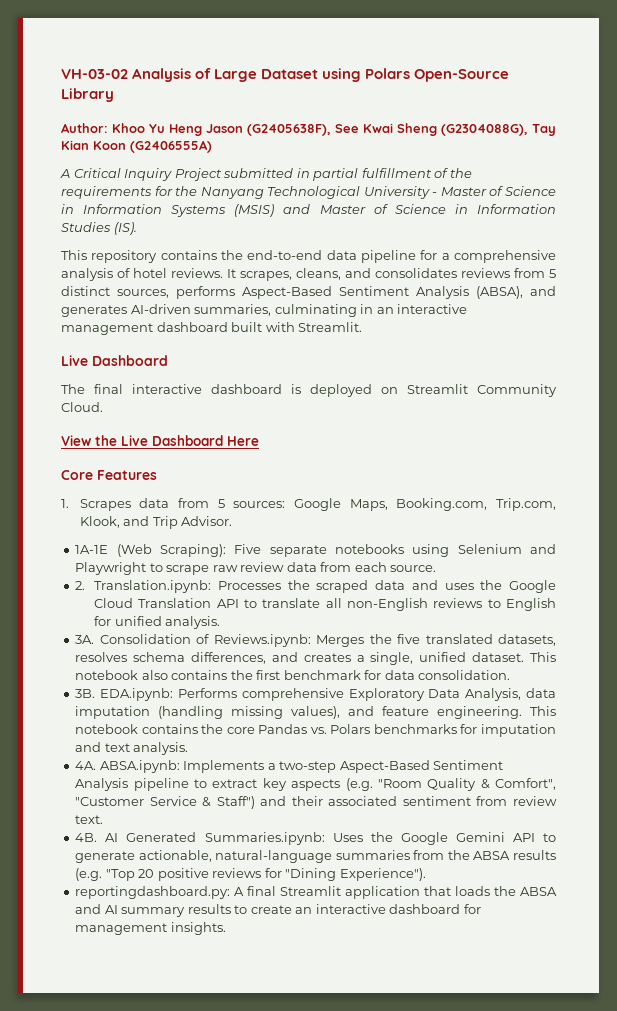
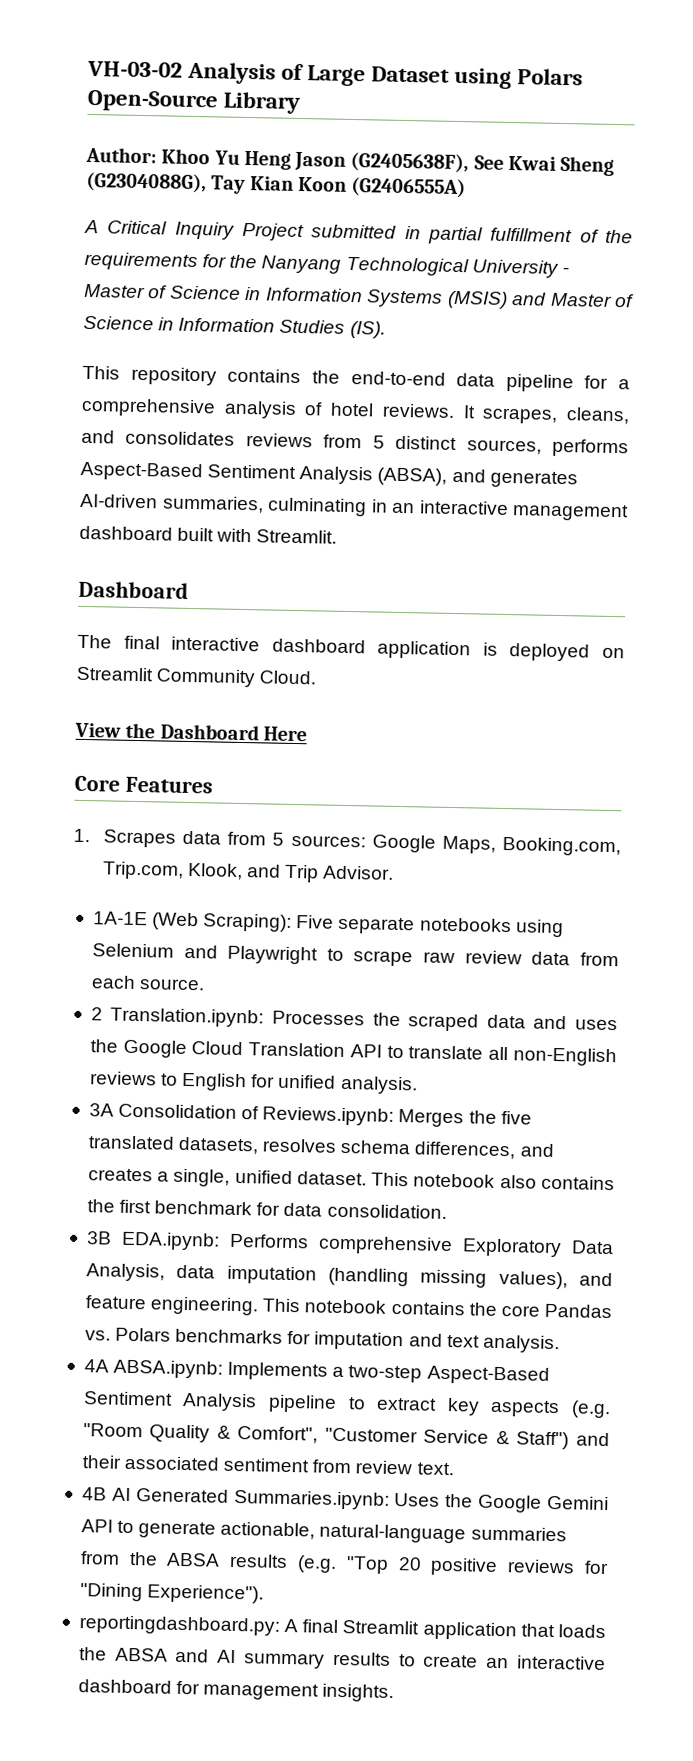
[61,355,88,366] Live -> (338, 536) none
(282, 389) none -> [377,640,472,660] application
[121,435,148,446] Live -> (156, 730) none
[75,581,86,590] 2. -> [90,1007,103,1021] 2
[75,635,95,644] 3A. -> [88,1103,114,1117] 3A
[75,689,96,698] 3B. -> [86,1231,112,1245] 3B
[75,761,97,770] 4A. -> [83,1359,109,1373] 4A
[75,833,98,842] 4B. -> [81,1487,107,1501] 4B

